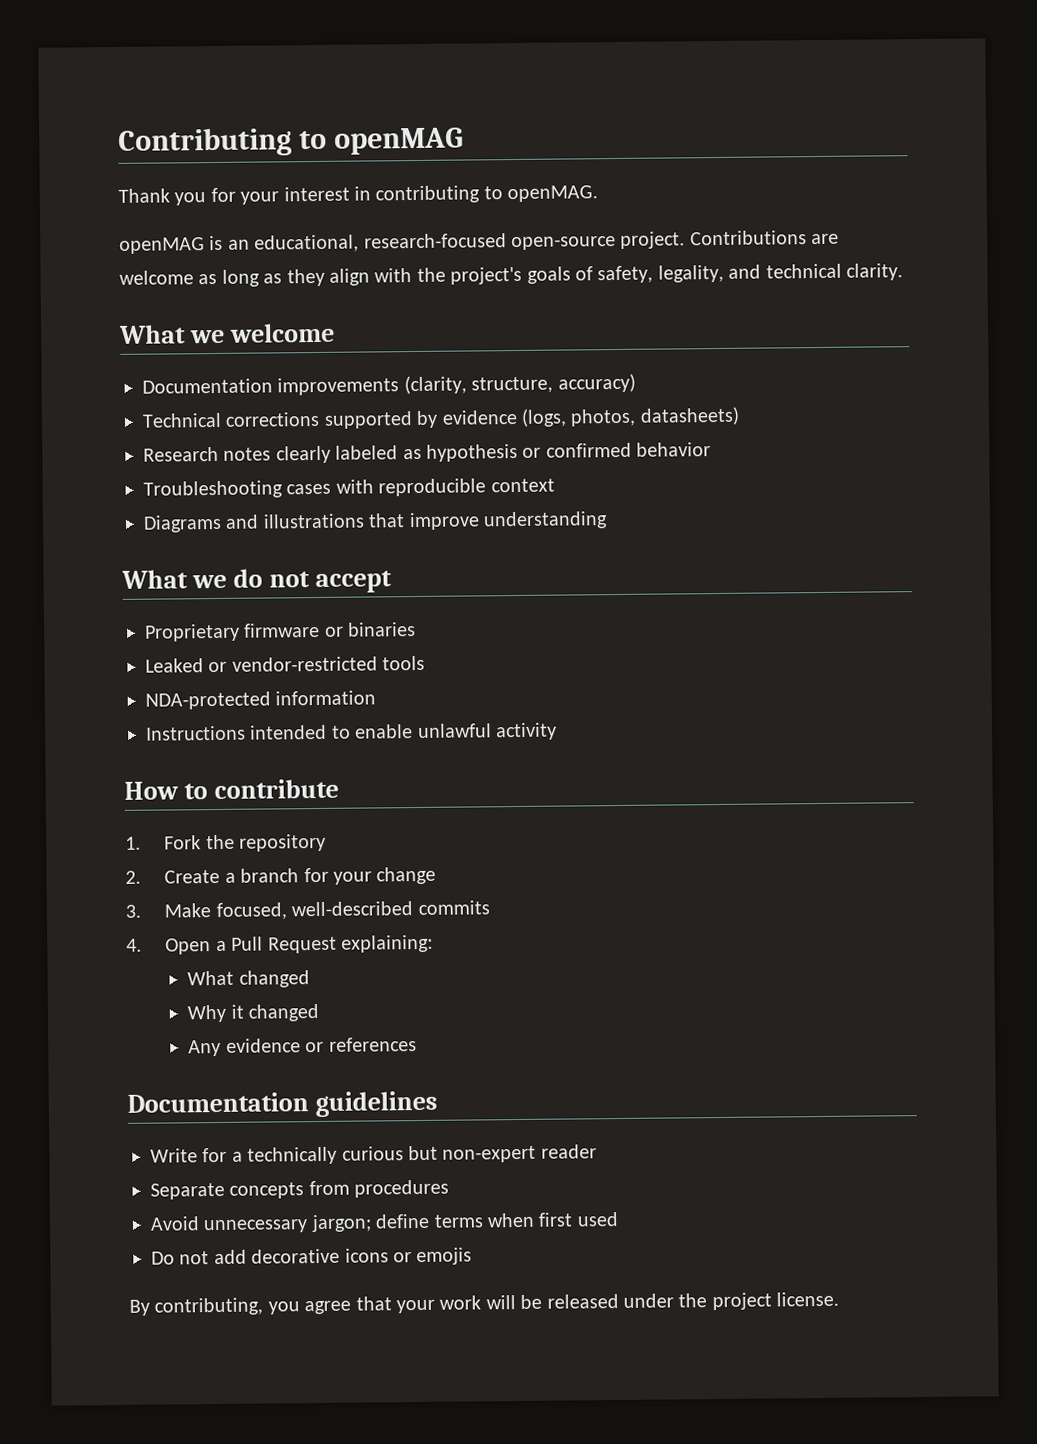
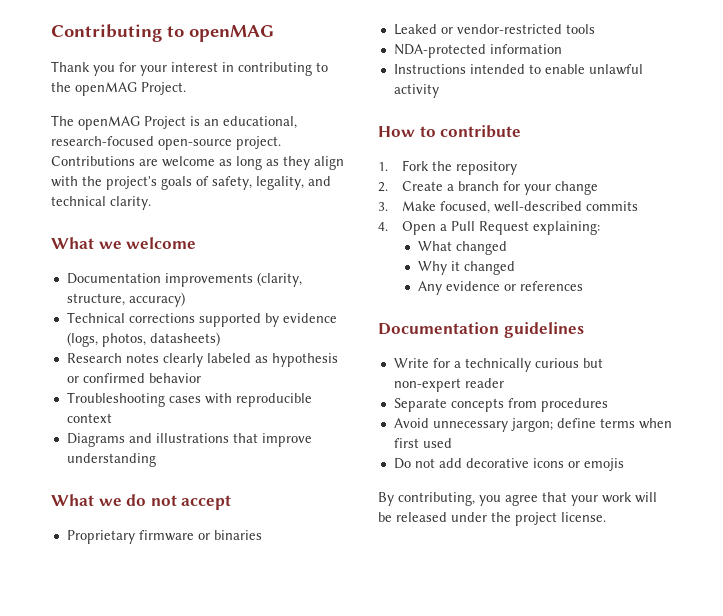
[507,185,599,203] [119,237,205,254] openMAG. // openMAG -> [51,82,186,96] [51,115,186,130] the openMAG Project. // The openMAG Project

